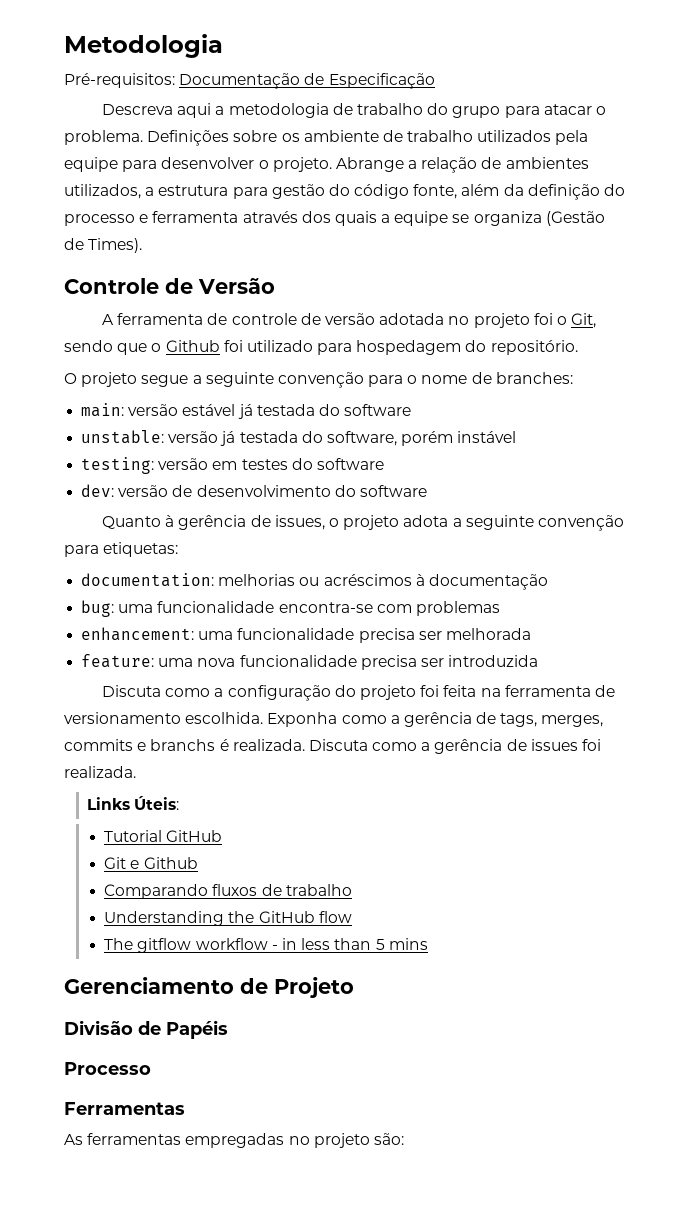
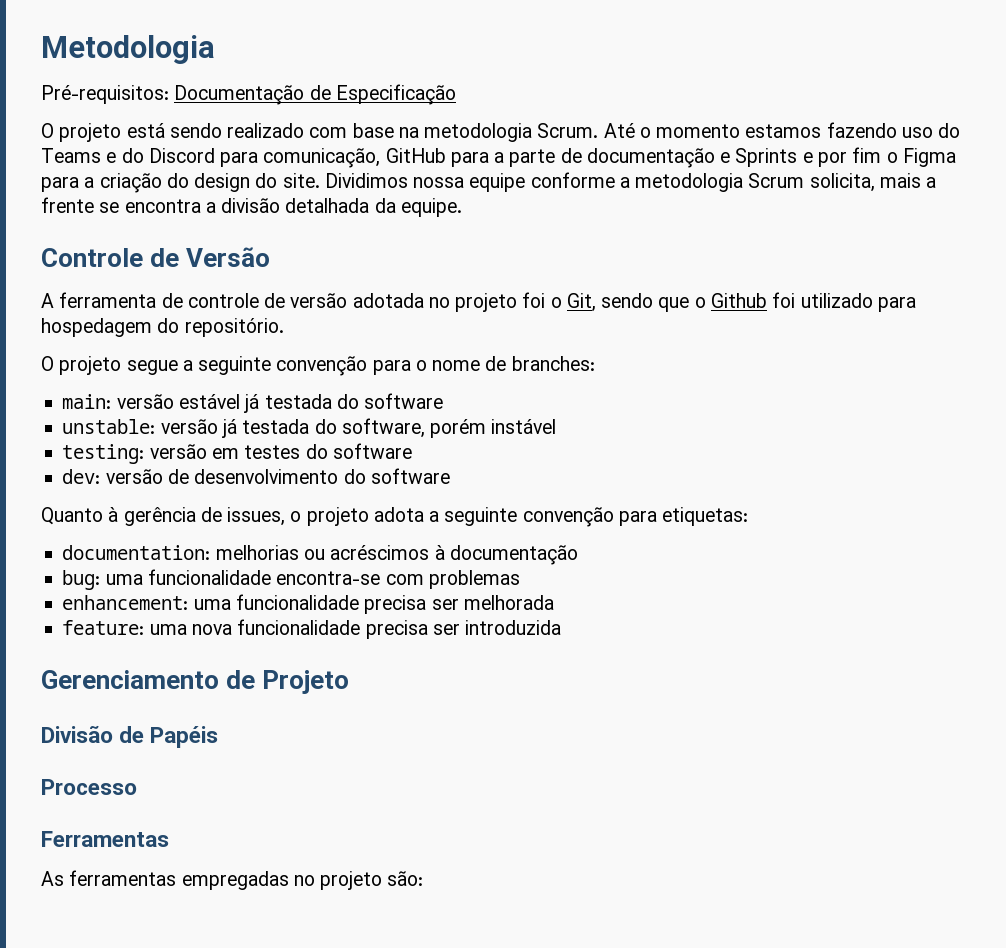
[102,103,606,118] [64,130,589,146] [64,157,589,173] [64,184,626,200] [64,211,605,226] [64,238,143,253] Descreva aqui a metodologia de trabalho do grupo para atacar o problema. Definições sobre os ambiente de trabalho utilizados pela equipe para desenvolver o projeto. Abrange a relação de ambientes utilizados, a estrutura para gestão do código fonte, além da definição do processo e ferramenta através dos quais a equipe se organiza (Gestão de Times). -> [41,122,961,142] [41,147,956,168] [41,172,937,193] [41,197,462,217] O projeto está sendo realizado com base na metodologia Scrum. Até o momento estamos fazendo uso do Teams e do Discord para comunicação, GitHub para a parte de documentação e Sprints e por fim o Figma para a criação do design do site. Dividimos nossa equipe conforme a metodologia Scrum solicita, mais a frente se encontra a divisão detalhada da equipe.
[102,685,615,701] [64,712,604,727] [64,739,602,754] [64,766,136,778] [87,796,180,810] [104,830,223,842] [104,857,198,869] [104,884,352,899] [104,911,352,926] [104,938,428,953] // Discuta como a configuração do projeto foi feita na ferramenta de versionamento escolhida. Exponha como a gerência de tags, merges, commits e branchs é realizada. Discuta como a gerência de issues foi realizada. // Links Úteis: // Tutorial GitHub // Git e Github // Comparando fluxos de trabalho // Understanding the GitHub flow // The gitflow workflow - in less than 5 mins -> (562, 627) none

